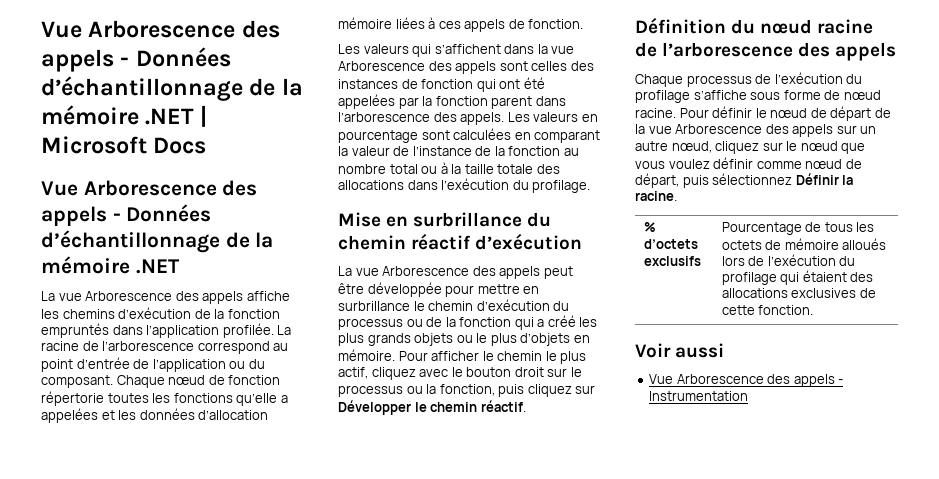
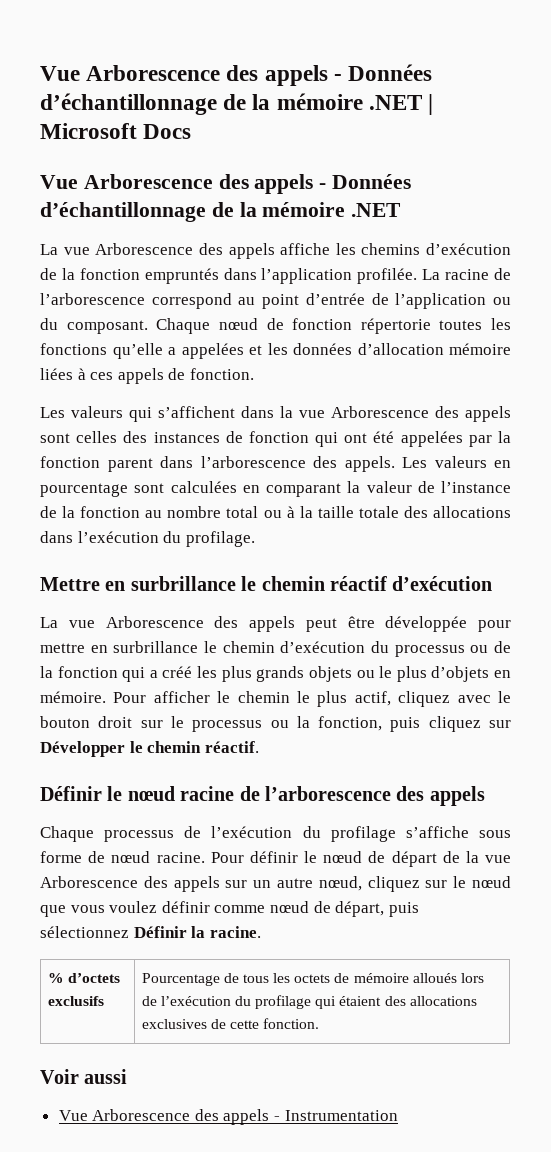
[338,212,552,227] Mise en surbrillance du -> [40,576,257,591] Mettre en surbrillance le
[635,18,756,34] Définition du -> [40,786,123,801] Définir le

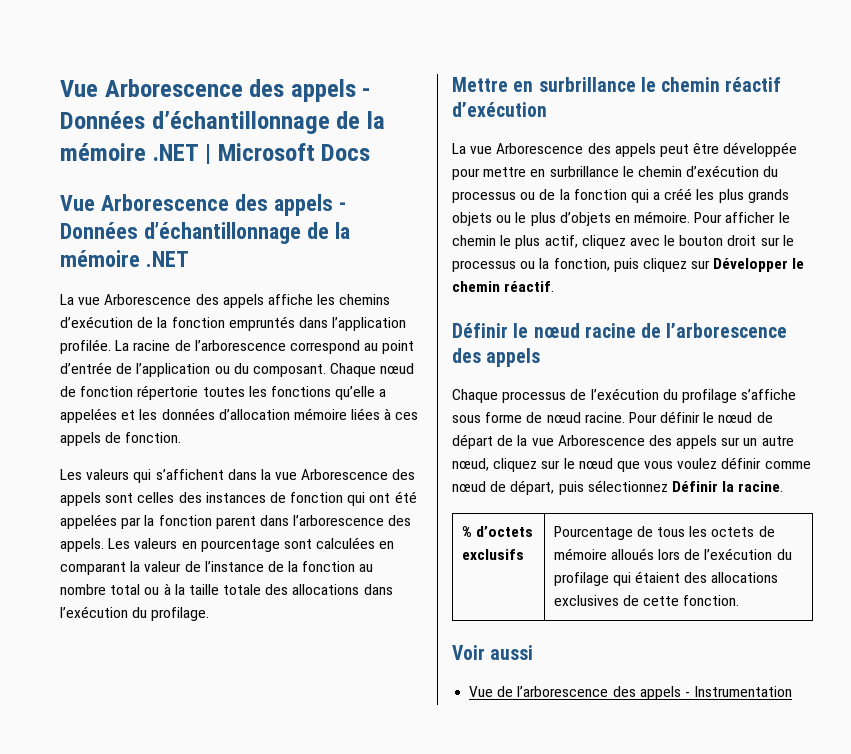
[92,1109,191,1121] Arborescence -> [497,686,609,697] de l’arborescence

